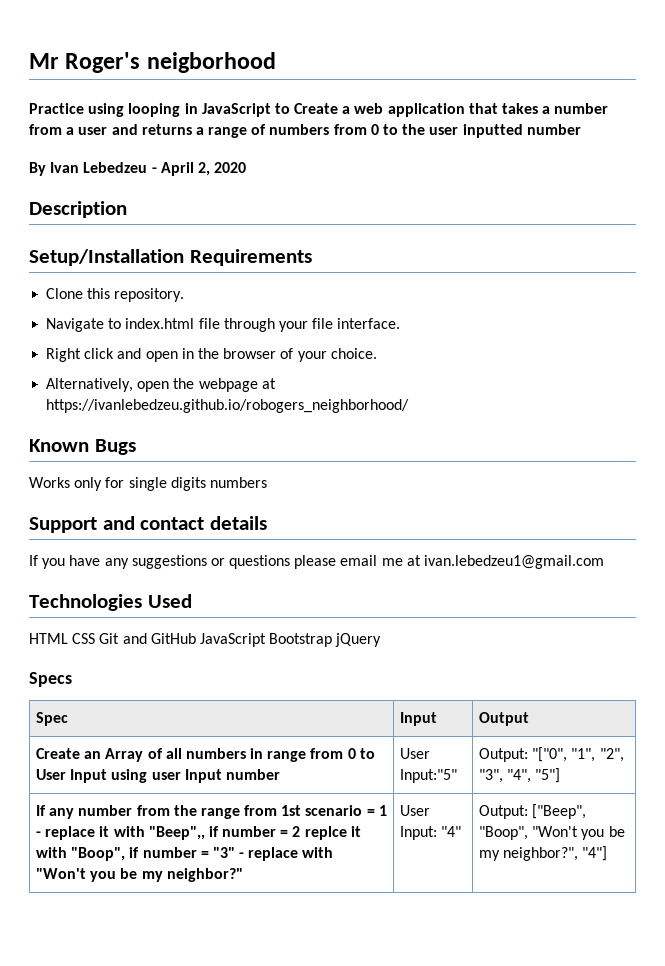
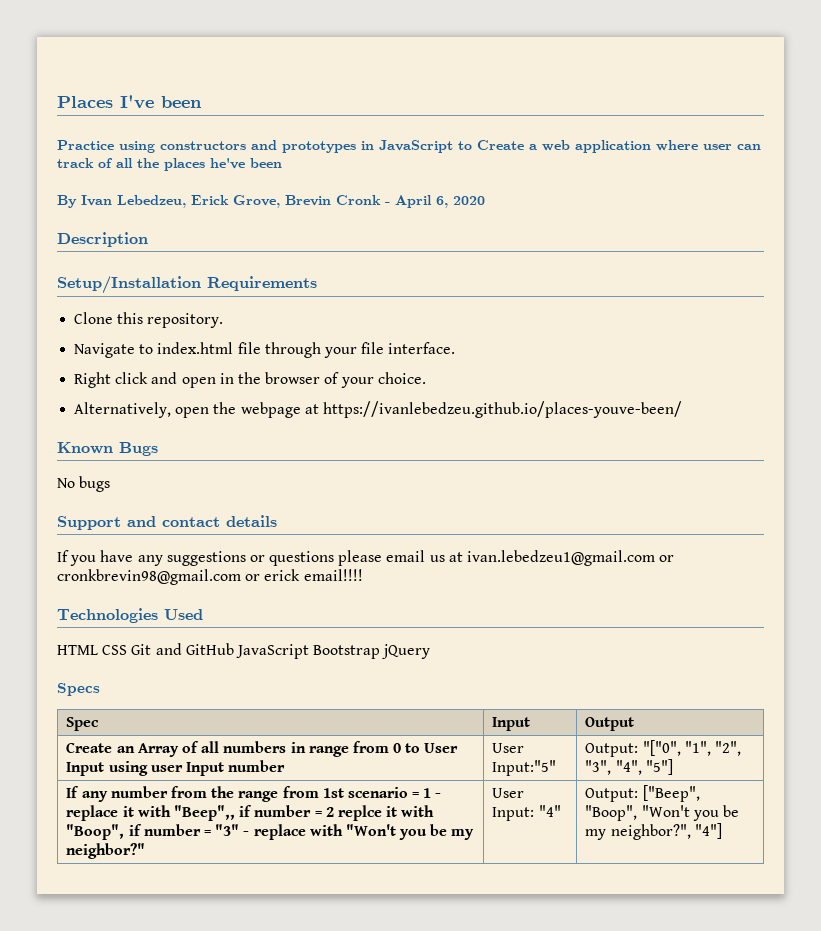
[29,52,276,73] Mr Roger's neigborhood -> [57,95,202,109] Places I've been
[128,103,181,117] looping -> [160,140,356,153] constructors and prototypes
[468,103,609,114] [29,124,581,138] [29,162,148,176] that takes a number from a user and returns a range of numbers from 0 to the user inputted number // By Ivan Lebedzeu -> [656,140,761,151] [57,158,282,171] [57,195,381,208] where user can track of all the places he've been // By Ivan Lebedzeu, Erick Grove, Brevin Cronk
[197,162,210,176] 2, -> [436,196,448,208] 6,
[46,399,410,413] https://ivanlebedzeu.github.io/robogers_neighborhood/ -> [322,401,682,418] https://ivanlebedzeu.github.io/places-youve-been/
[29,477,267,491] Works only for single digits numbers -> [57,476,111,492] No bugs
[381,558,403,566] me -> [429,555,445,562] us
(605, 562) none -> [659,555,675,562] [57,569,363,585] or cronkbrevin98@gmail.com or erick email!!!!

